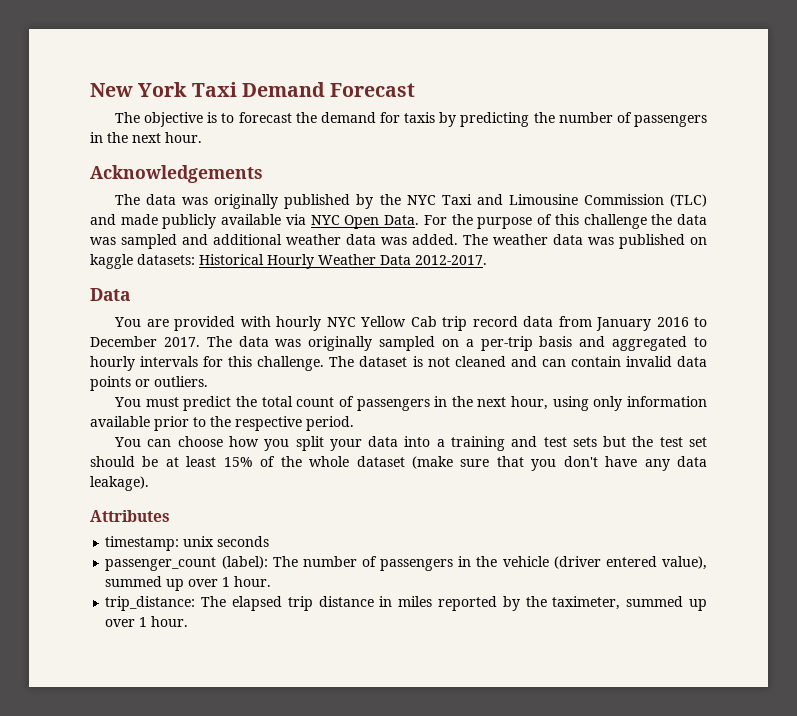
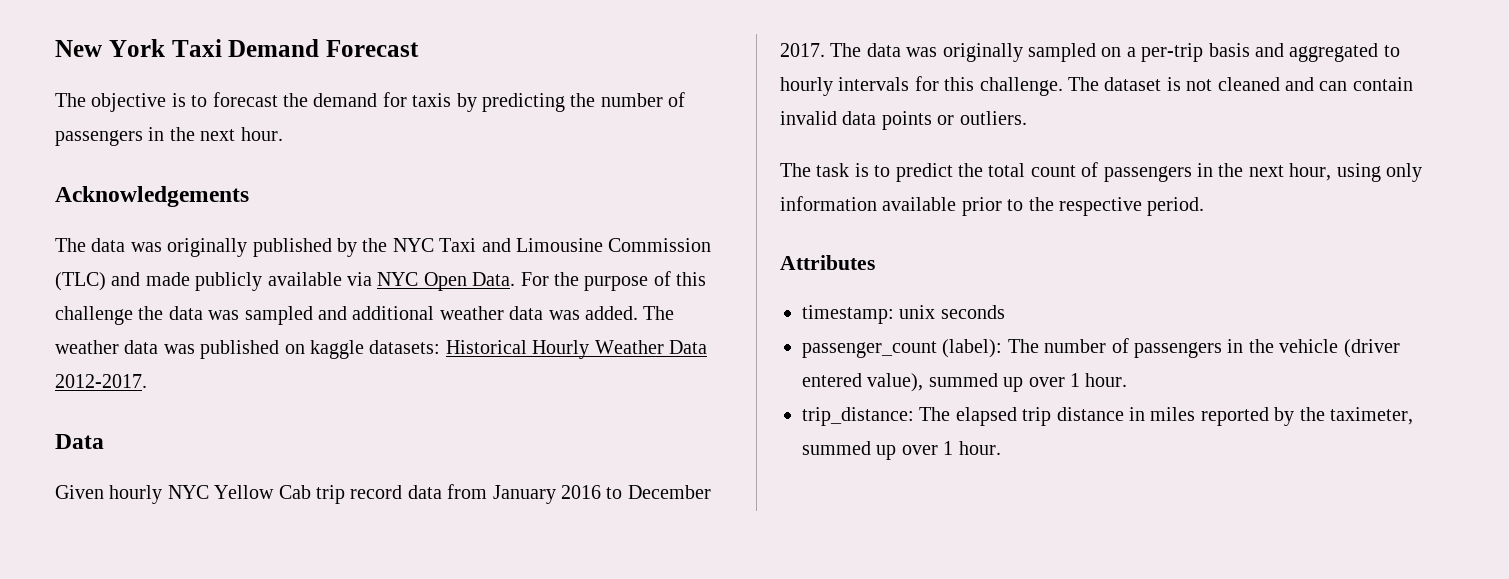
[114,316,271,331] You are provided with -> [55,485,104,499] Given
[114,397,179,407] You must -> [780,163,891,177] The task is to
[114,436,707,451] [90,456,707,471] [90,476,149,491] // You can choose how you split your data into a training and test sets but the test set should be at least 15% of the whole dataset (make sure that you don't have any data leakage). -> (1205, 206) none

